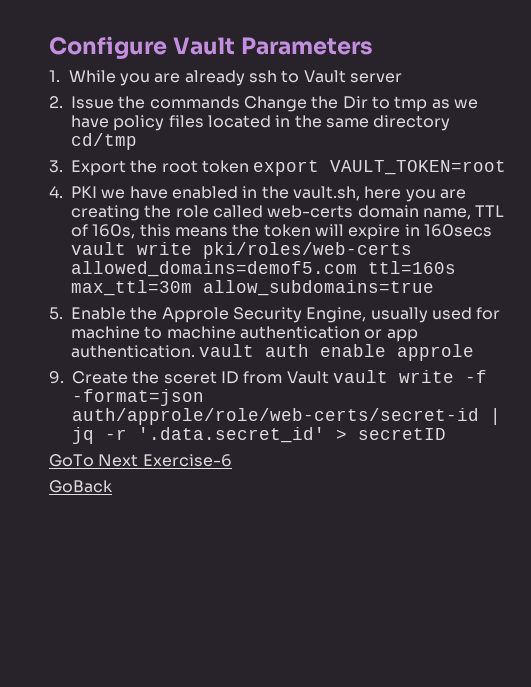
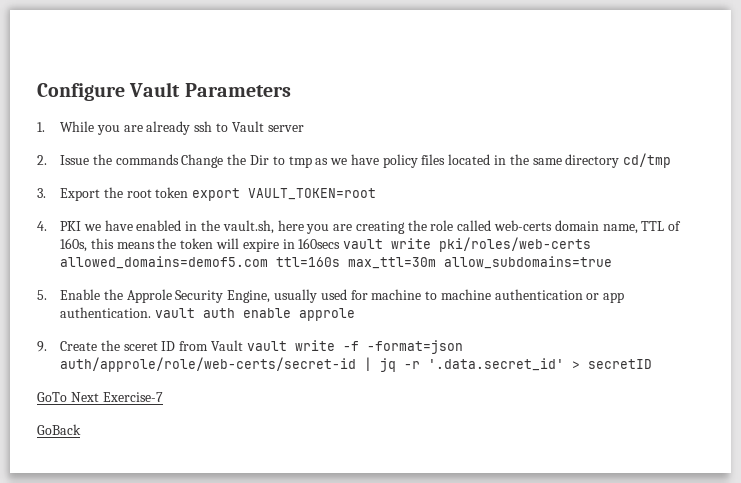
[142,454,232,467] Exercise-6 -> [102,392,163,402] Exercise-7

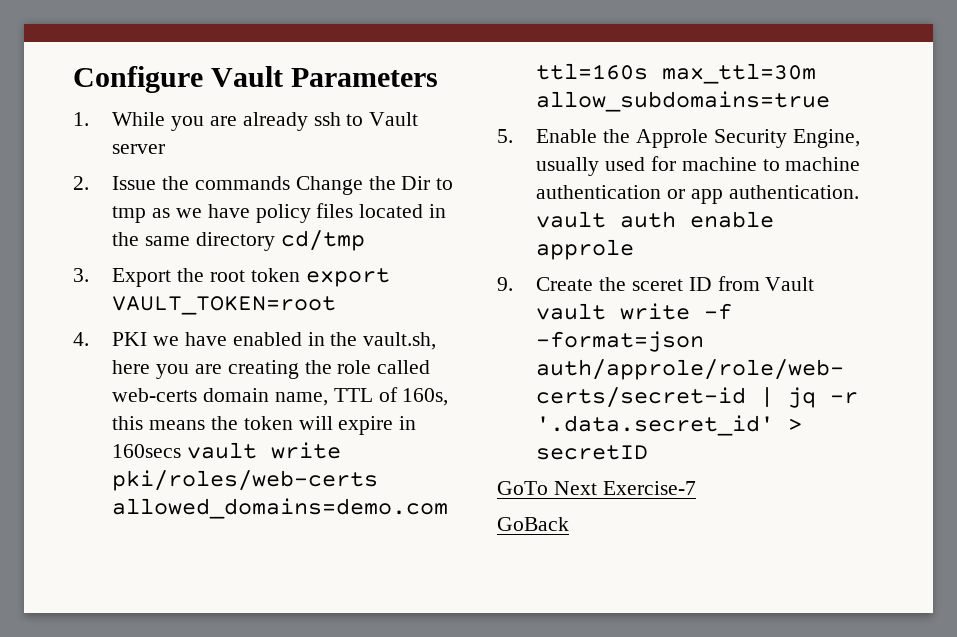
[60,256,269,269] allowed_domains=demof5.com -> [112,498,449,519] allowed_domains=demo.com

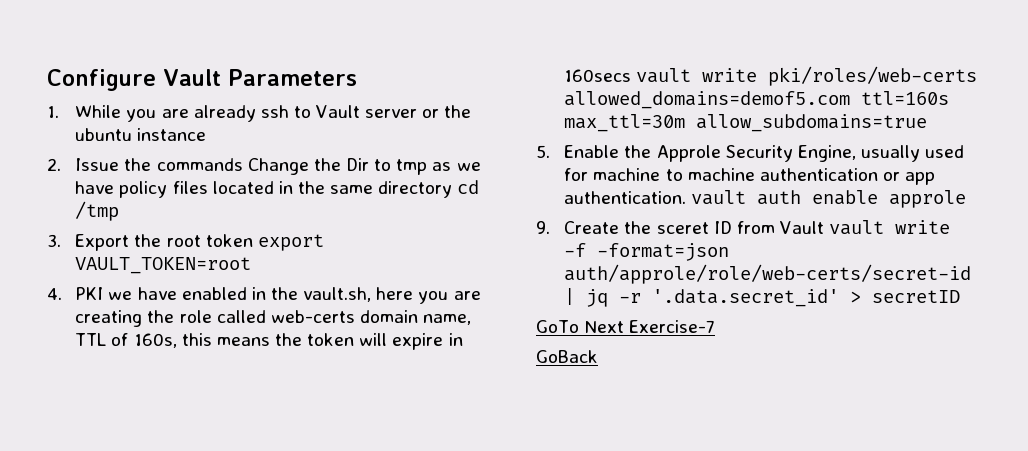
(166, 149) none -> [422,105,472,118] [75,128,207,141] or the ubuntu instance
[280,230,365,251] cd/tmp -> [457,180,480,194] [75,201,120,221] cd /tmp
[112,498,449,519] allowed_domains=demo.com -> [564,91,851,109] allowed_domains=demof5.com

